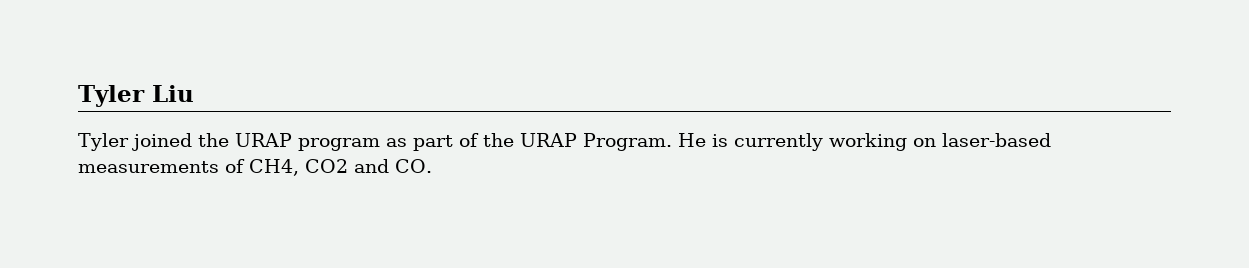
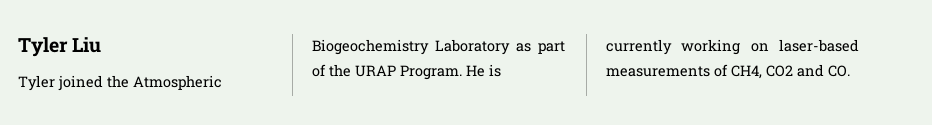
[235,133,380,151] URAP program -> [133,75,222,90] [312,39,510,55] Atmospheric Biogeochemistry Laboratory

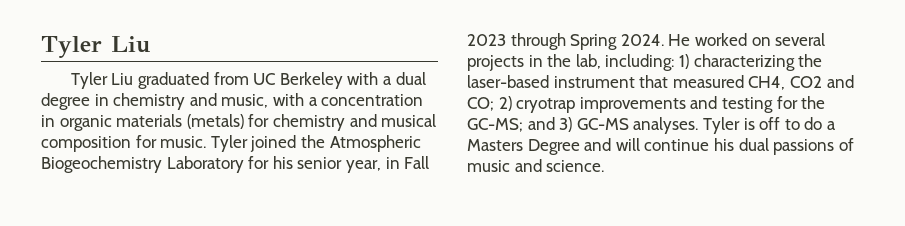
(55, 83) none -> [111,72,426,89] [41,93,424,110] [41,114,437,131] [41,135,248,152] Liu graduated from UC Berkeley with a dual degree in chemistry and music, with a concentration in organic materials (metals) for chemistry and musical composition for music. Tyler
[516,41,565,54] [312,64,501,80] [606,39,859,55] [606,64,850,79] as part of the URAP Program. He is currently working on laser-based measurements of CH4, CO2 and CO. -> [248,156,430,173] [467,33,826,50] [467,54,823,71] [467,75,854,90] [467,96,826,113] [467,117,836,134] [467,138,854,155] [467,159,605,172] for his senior year, in Fall 2023 through Spring 2024. He worked on several projects in the lab, including: 1) characterizing the laser-based instrument that measured CH4, CO2 and CO; 2) cryotrap improvements and testing for the GC-MS; and 3) GC-MS analyses. Tyler is off to do a Masters Degree and will continue his dual passions of music and science.

